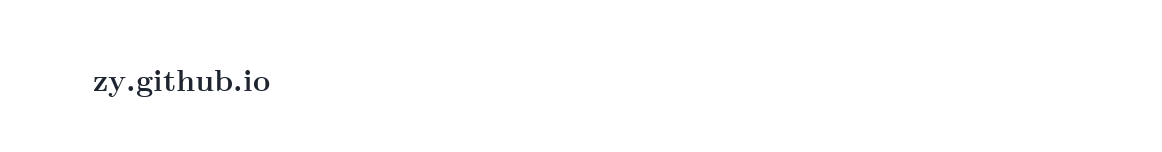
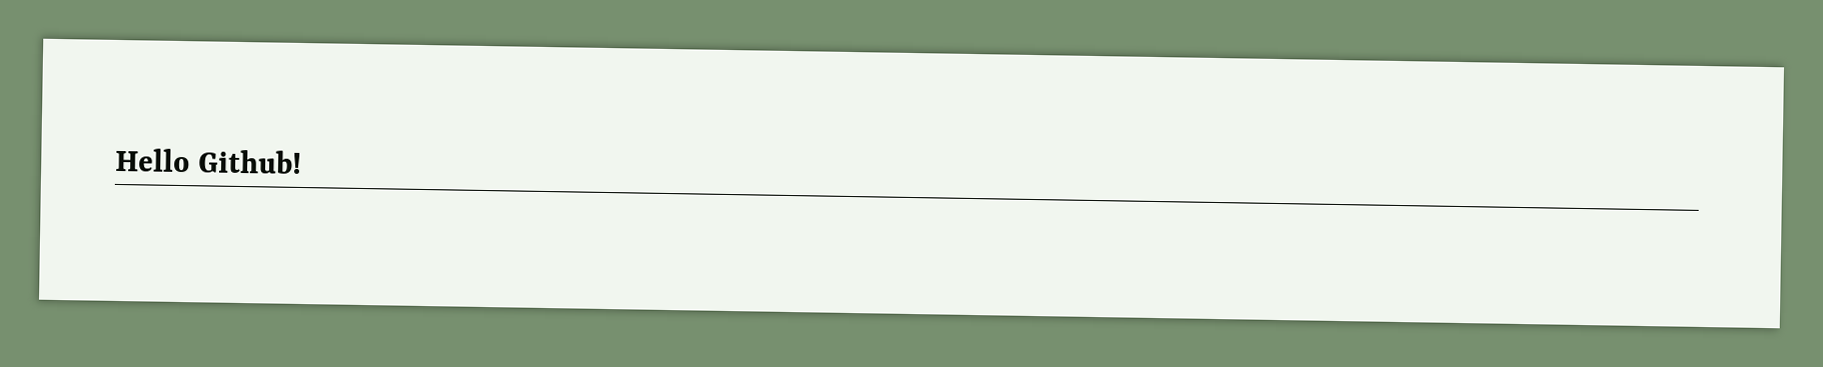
[93,70,270,97] zy.github.io -> [115,147,303,175] Hello Github!

